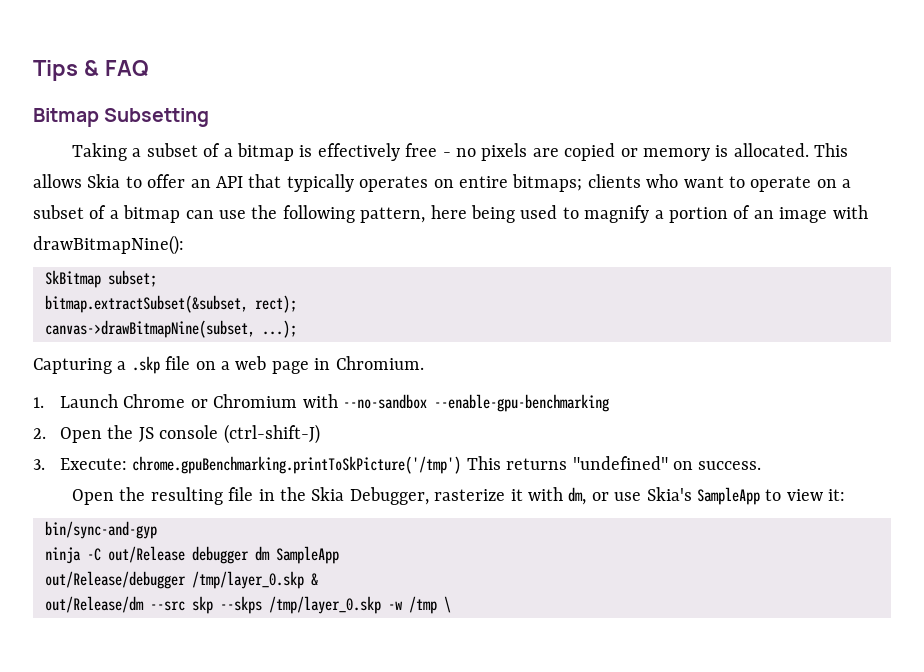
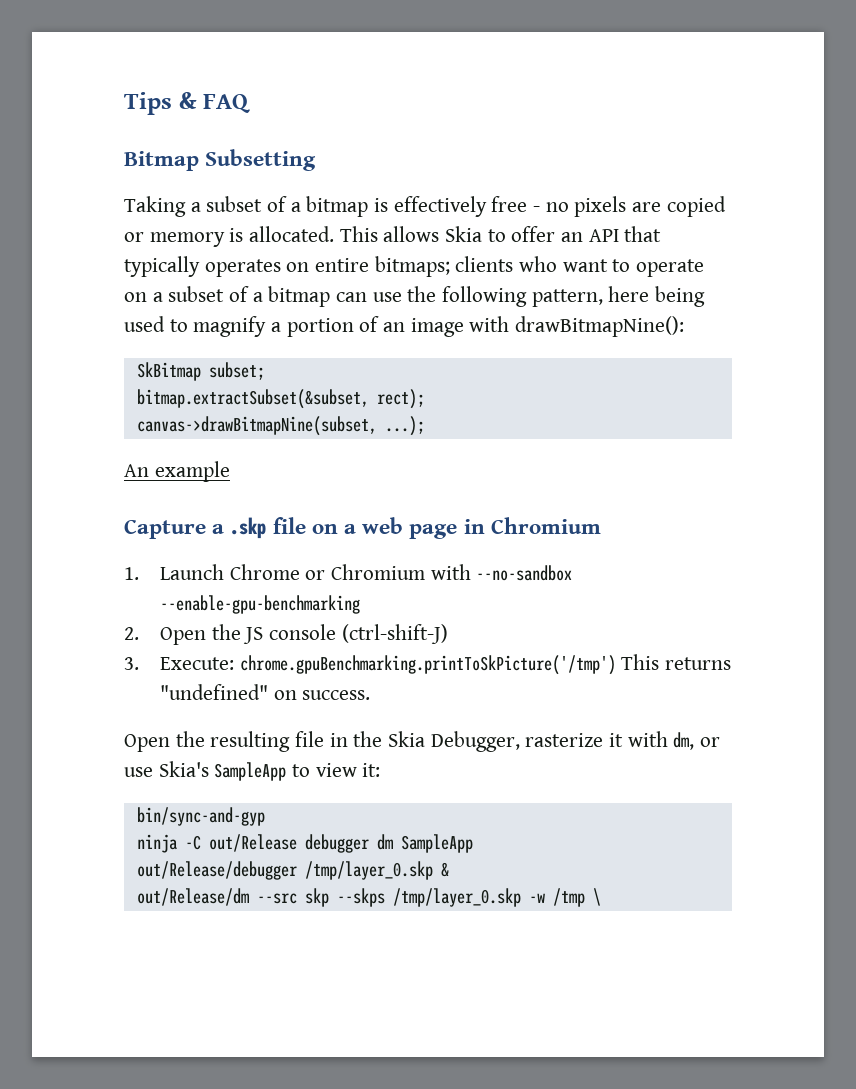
[33,358,112,374] Capturing -> [124,461,230,482] [124,519,206,539] An example // Capture
[335,356,424,370] Chromium. -> [490,517,601,534] Chromium

